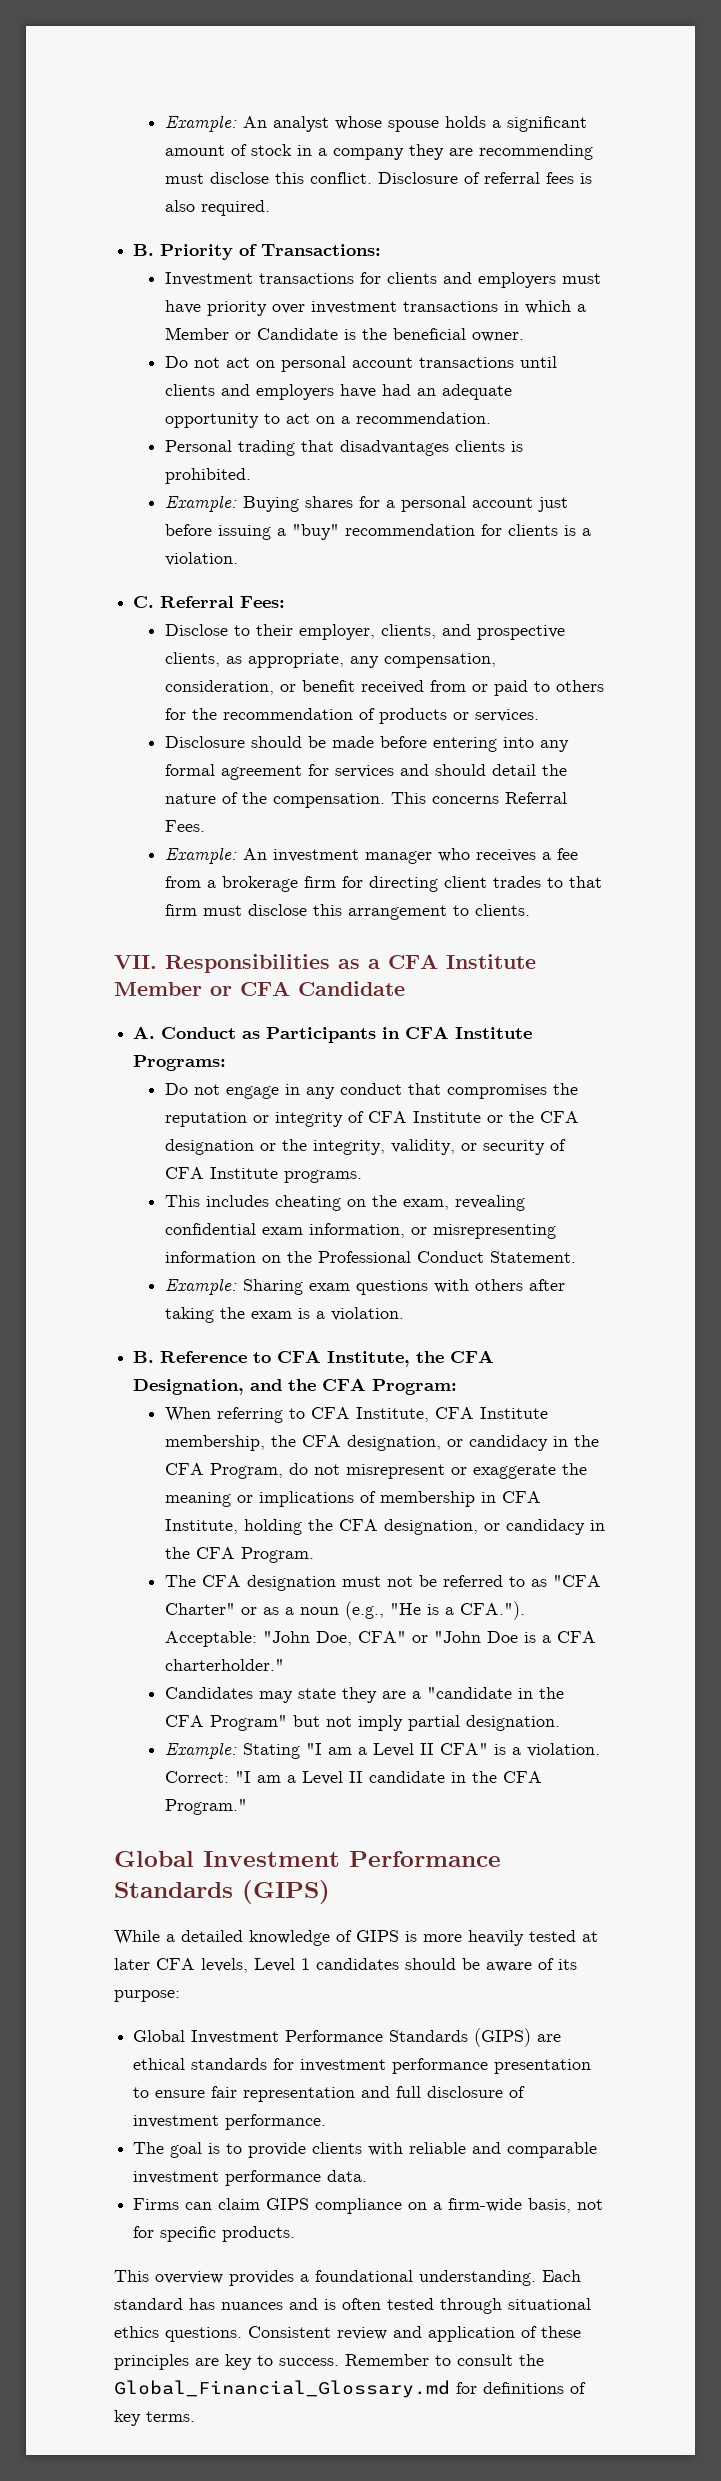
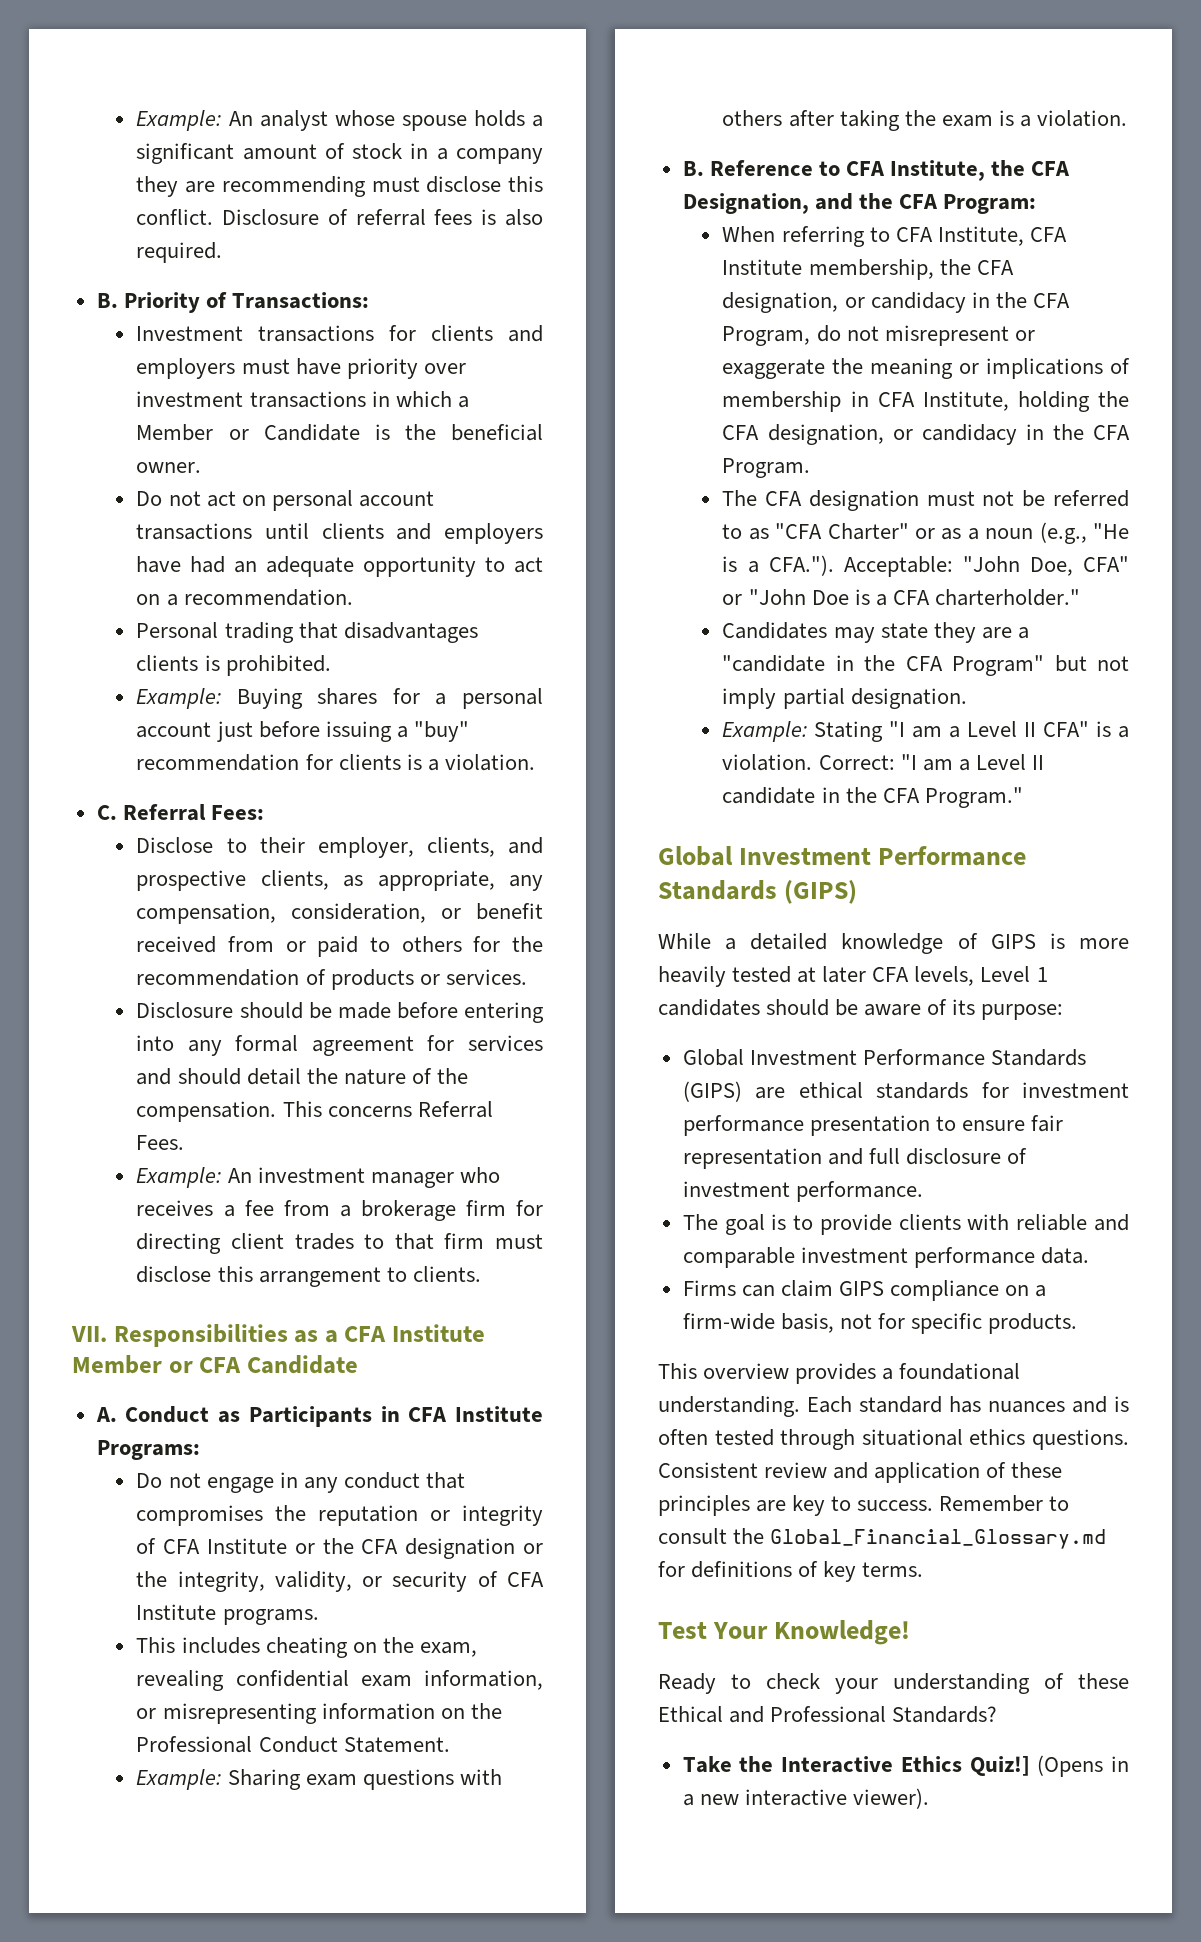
(195, 2416) none -> [658,1620,911,1645] [658,1673,1129,1694] [658,1706,998,1723] [682,1755,1129,1777] [682,1788,929,1809] // Test Your Knowledge! // Ready to check your understanding of these Ethical and Professional Standards? // Take the Interactive Ethics Quiz!] (Opens in a new interactive viewer).

